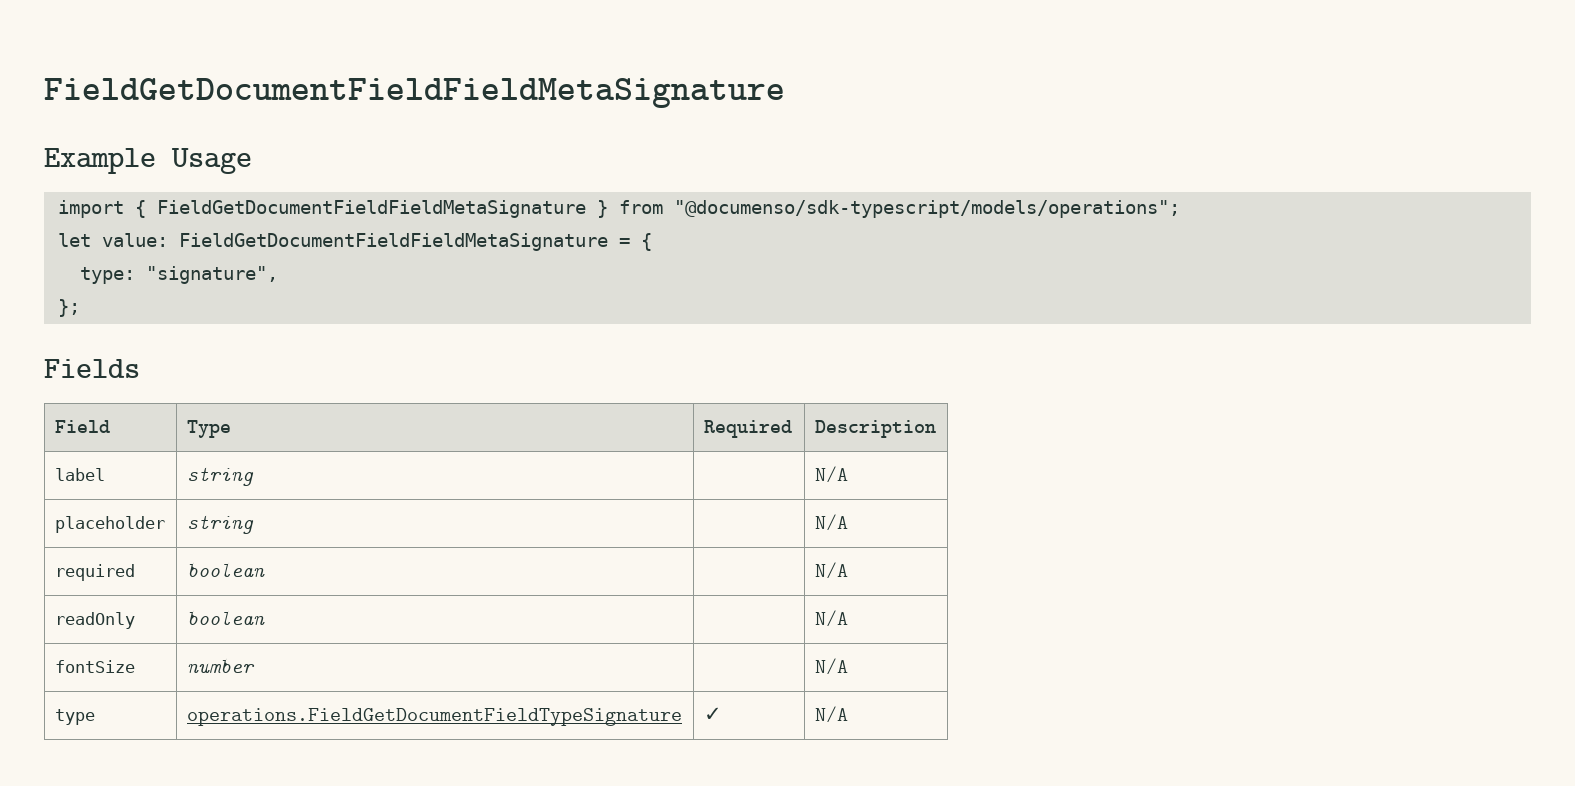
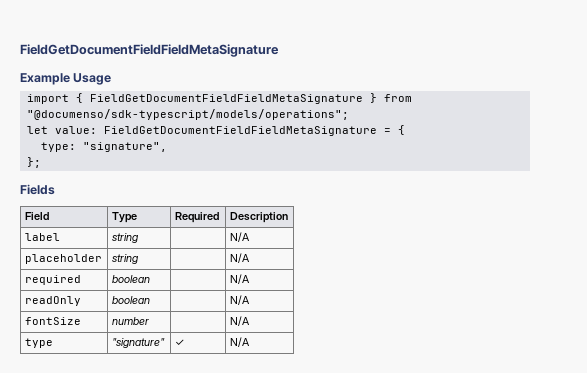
[186,708,682,726] operations.FieldGetDocumentFieldTypeSignature -> [111,338,165,348] "signature"

